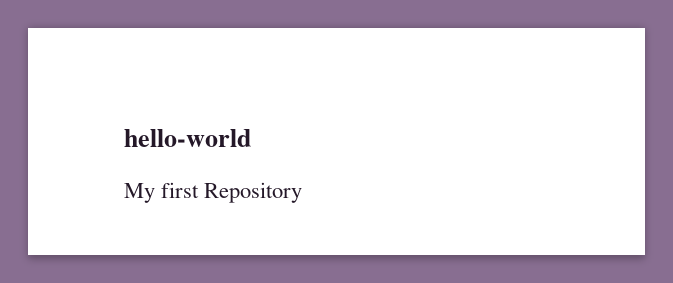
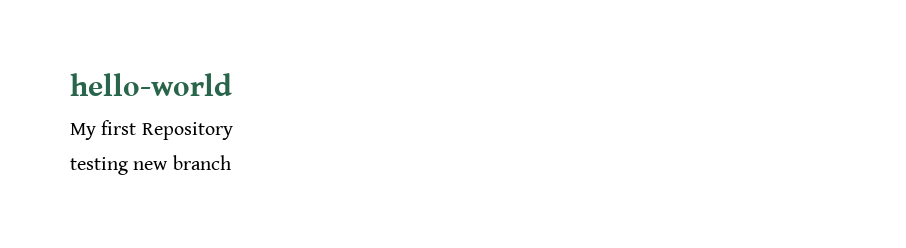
(303, 192) none -> [70,155,231,175] // testing new branch

